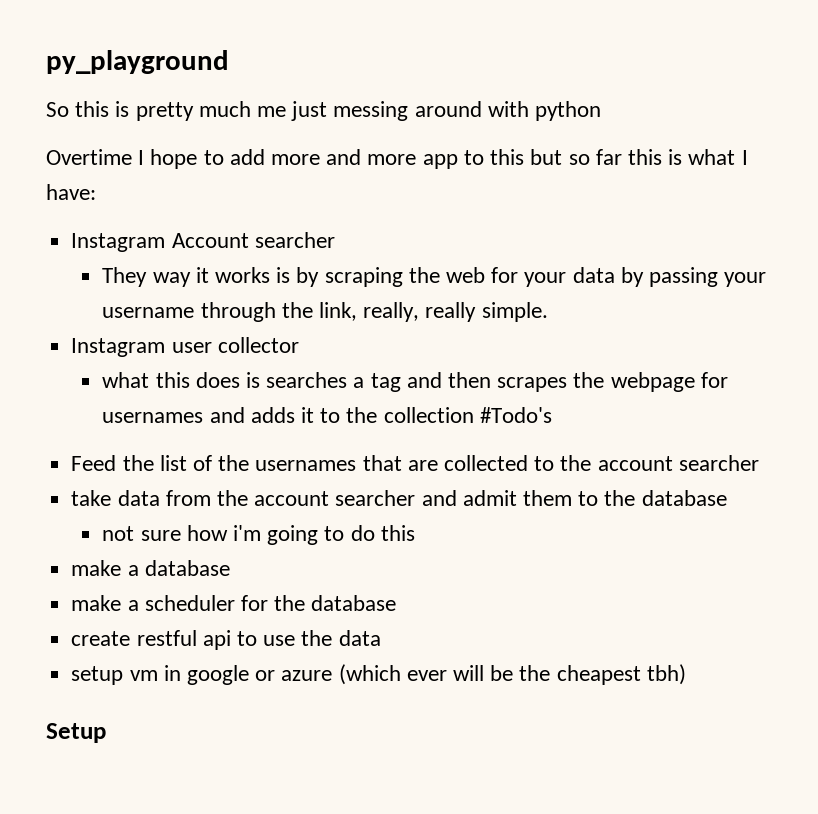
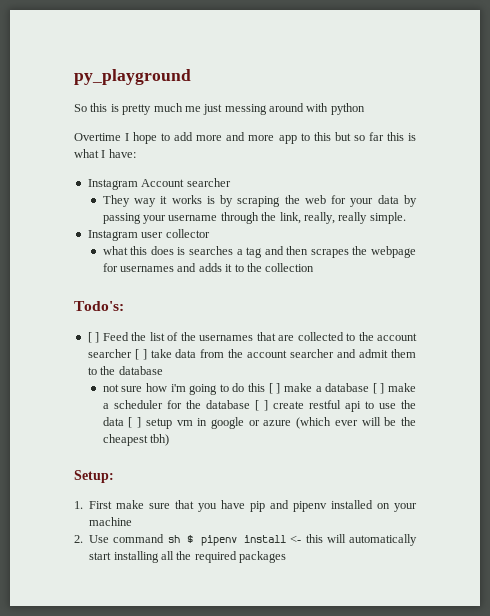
[479,407,552,423] #Todo's // -> [74,301,124,311] [87,332,100,343] // Todo's: // [ ]
(759, 463) // -> [134,349,147,360] [ ]
(415, 533) // -> [268,383,281,394] [ ]
(230, 568) // -> [372,383,385,394] [ ]
(397, 603) // -> [254,400,268,411] [ ]
(381, 638) // -> [128,417,142,428] [ ]
[46,723,106,743] Setup -> [74,470,114,483] [74,500,418,512] [89,517,133,526] [74,534,417,546] [89,551,287,563] Setup: // 1. First make sure that you have pip and pipenv installed on your machine // 2. Use command sh $ pipenv install <- this will automatically start installing all the required packages

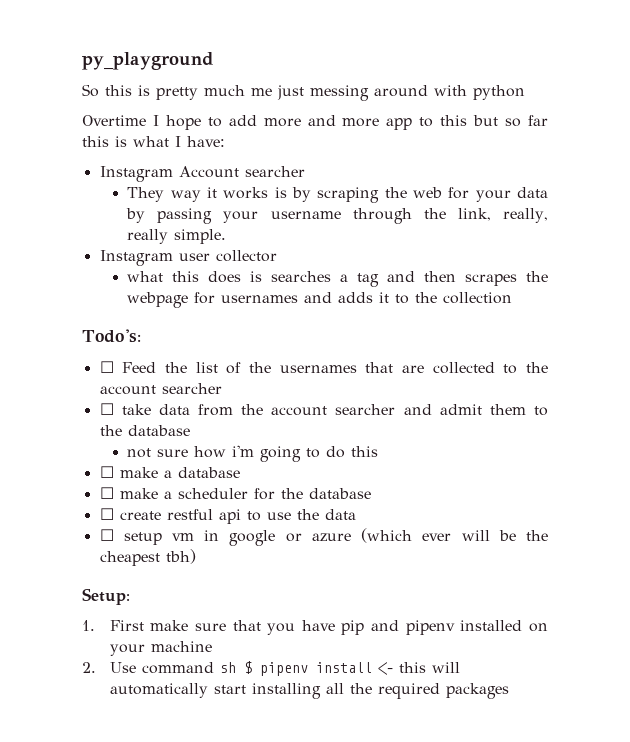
[87,332,100,343] [ ] -> [99,361,114,373] ☐
[134,349,147,360] [ ] -> [99,403,114,415] // ☐
[268,383,281,394] [ ] -> [99,466,114,478] // ☐
[372,383,385,394] [ ] -> [99,487,114,499] // ☐
[254,400,268,411] [ ] -> [99,508,114,520] // ☐
[128,417,142,428] [ ] -> [99,529,114,541] // ☐

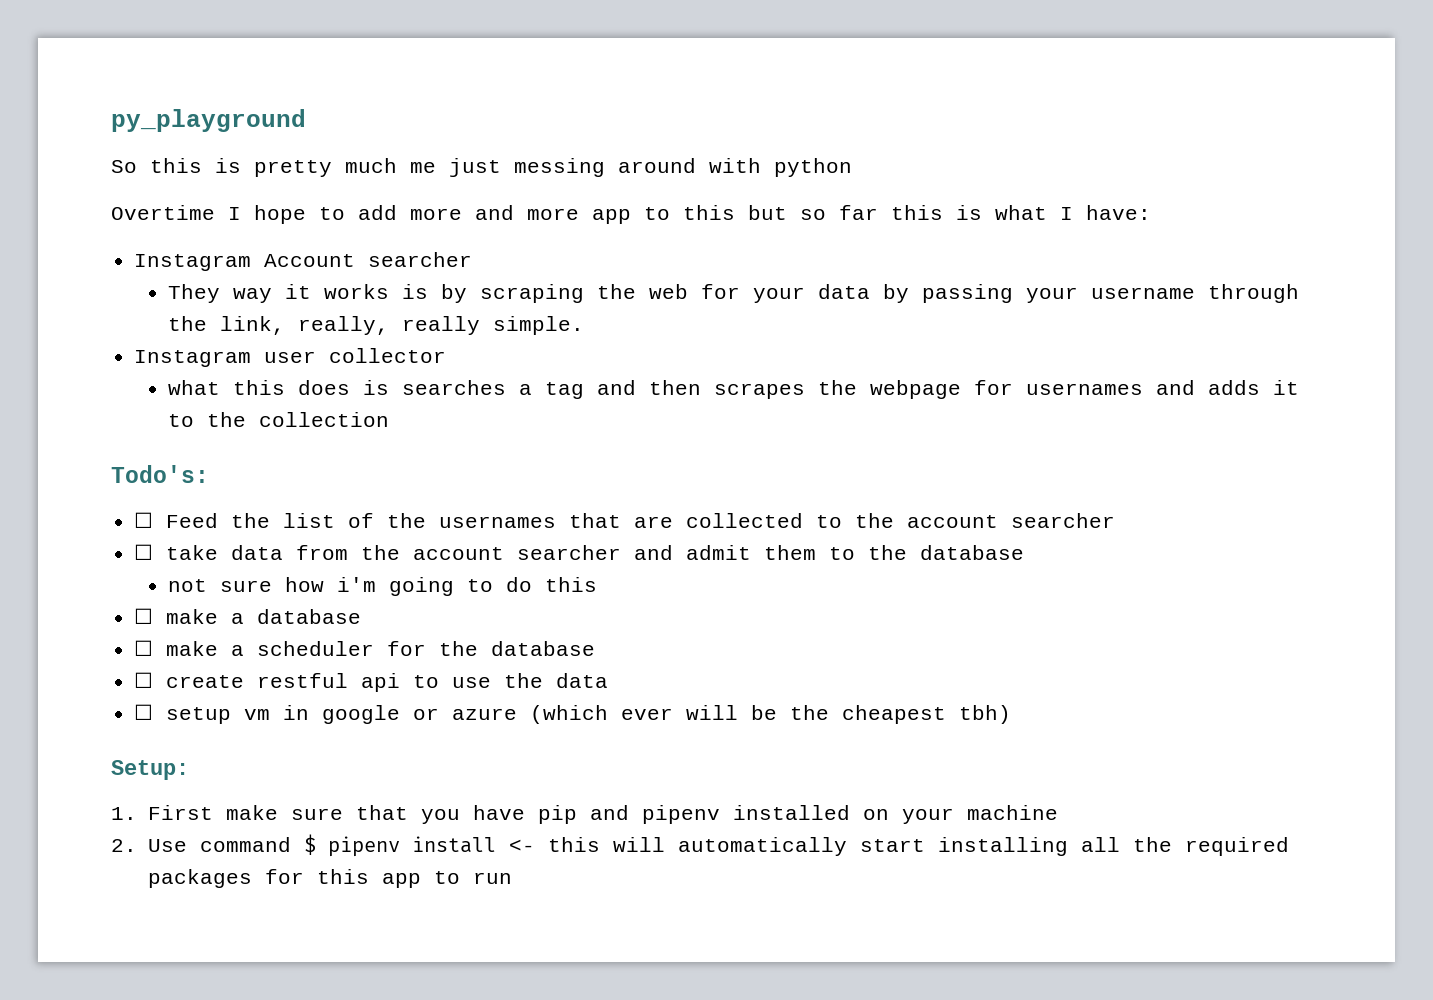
[219,662,236,673] sh -> (291, 844) none
(509, 691) none -> [264,869,512,888] for this app to run

